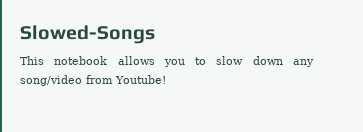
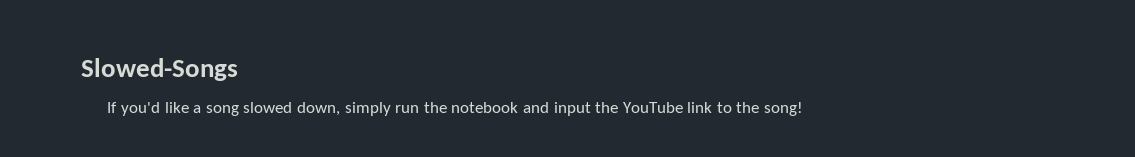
[20,56,314,67] [20,75,166,86] This notebook allows you to slow down any song/video from Youtube! -> [107,102,804,116] If you'd like a song slowed down, simply run the notebook and input the YouTube link to the song!

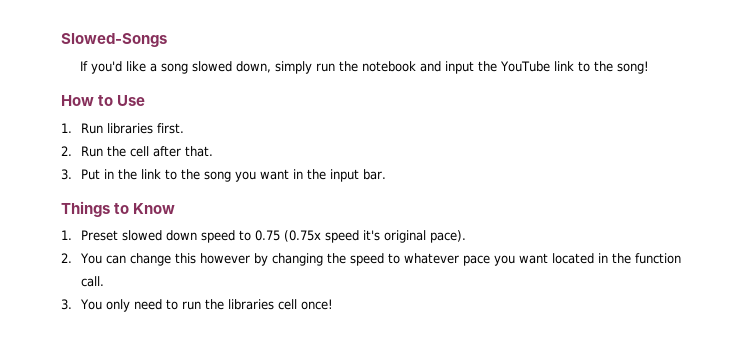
(804, 109) none -> [61,95,146,106] [61,123,184,134] [61,146,213,157] [61,169,386,182] [61,201,176,217] [61,230,466,243] [61,253,681,266] [80,276,104,287] [61,299,333,312] // How to Use // 1. Run libraries first. // 2. Run the cell after that. // 3. Put in the link to the song you want in the input bar. // Things to Know // 1. Preset slowed down speed to 0.75 (0.75x speed it's original pace). // 2. You can change this however by changing the speed to whatever pace you want located in the function call. // 3. You only need to run the libraries cell once!

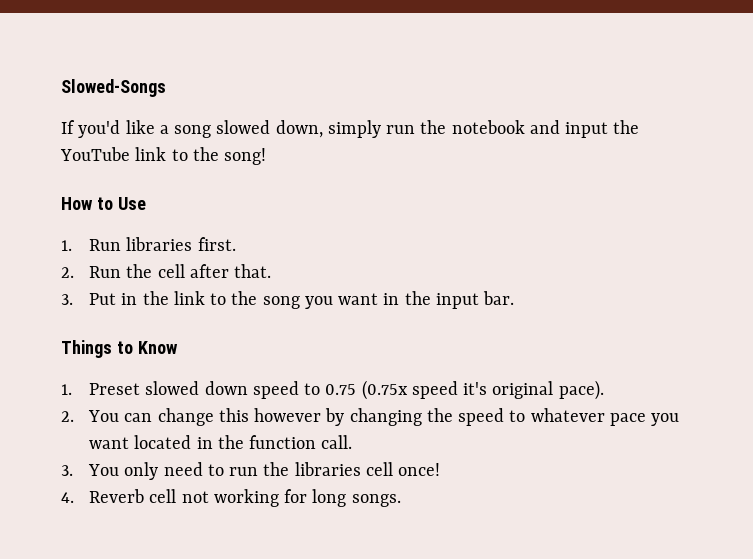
(333, 304) none -> [61,489,401,507] // 4. Reverb cell not working for long songs.

